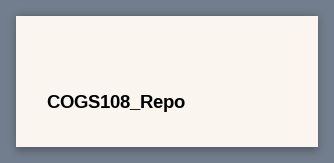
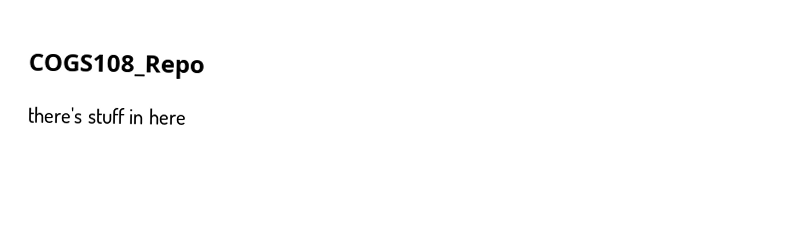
(185, 103) none -> [27,106,187,125] // there's stuff in here

